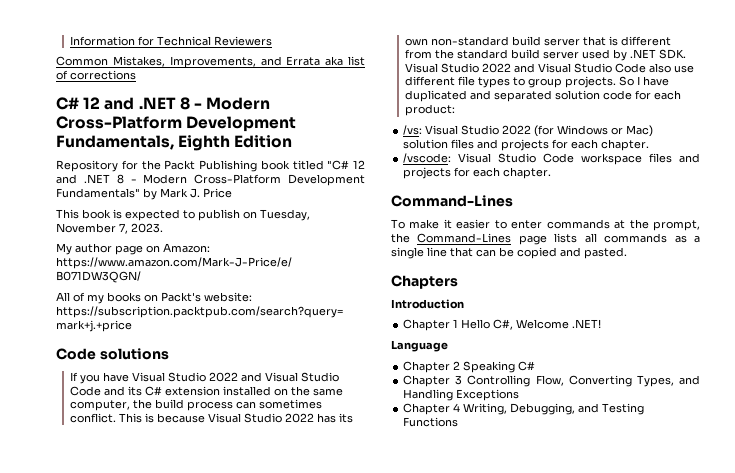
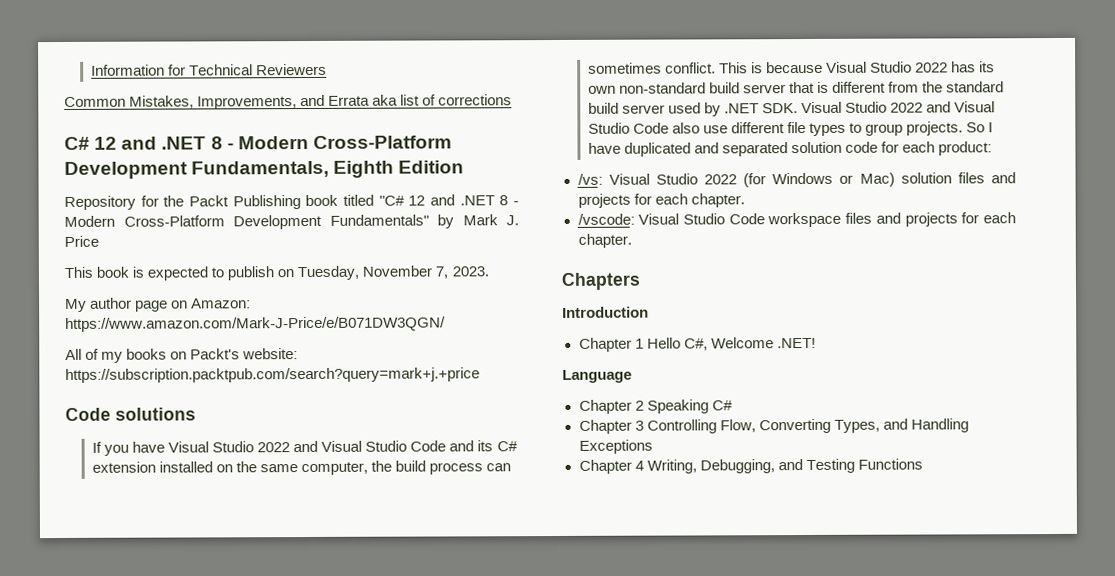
[391,195,513,207] [391,219,700,231] [391,233,700,245] [391,247,627,259] // Command-Lines // To make it easier to enter commands at the prompt, the Command-Lines page lists all commands as a single line that can be copied and pasted. -> (632, 240) none

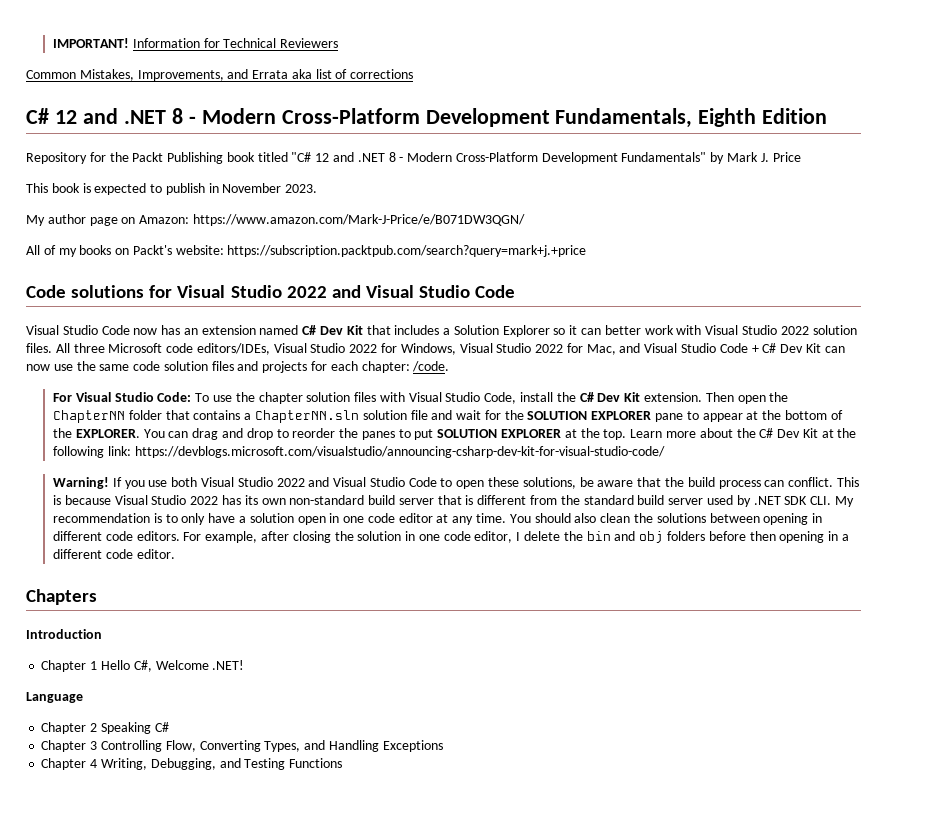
(90, 70) none -> [53,38,130,48] IMPORTANT!
[277,265,449,281] on Tuesday, November 7, -> [208,183,282,193] in November
[91,440,518,456] [91,461,369,476] // If you have Visual Studio 2022 and Visual Studio Code and its C# extension installed on the same computer, -> [149,285,516,298] [26,325,857,337] [26,343,845,355] [26,361,450,373] [53,392,789,404] [53,410,843,423] [53,428,857,440] [53,446,665,458] [53,477,662,489] for Visual Studio 2022 and Visual Studio Code // Visual Studio Code now has an extension named C# Dev Kit that includes a Solution Explorer so it can better work with Visual Studio 2022 solution files. All three Microsoft code editors/IDEs, Visual Studio 2022 for Windows, Visual Studio 2022 for Mac, and Visual Studio Code + C# Dev Kit can now use the same code solution files and projects for each chapter: /code. // For Visual Studio Code: To use the chapter solution files with Visual Studio Code, install the C# Dev Kit extension. Then open the ChapterNN folder that contains a ChapterNN.sln solution file and wait for the SOLUTION EXPLORER pane to appear at the bottom of the EXPLORER. You can drag and drop to reorder the panes to put SOLUTION EXPLORER at the top. Learn more about the C# Dev Kit at the following link: https://devblogs.microsoft.com/visualstudio/announcing-csharp-dev-kit-for-visual-studio-code/ // Warning! If you use both Visual Studio 2022 and Visual Studio Code to open these solutions, be aware that
[587,62,662,74] sometimes -> (785, 483) none
[762,101,996,114] [587,121,994,136] [587,141,993,157] [577,172,1016,188] [577,193,745,208] [577,212,1016,228] [577,233,632,248] SDK. Visual Studio 2022 and Visual Studio Code also use different file types to group projects. So I have duplicated and separated solution code for each product: // /vs: Visual Studio 2022 (for Windows or Mac) solution files and projects for each chapter. // /vscode: Visual Studio Code workspace files and projects for each chapter. -> [784,496,854,507] [53,513,823,525] [53,531,849,543] [53,549,175,559] SDK CLI. My recommendation is to only have a solution open in one code editor at any time. You should also clean the solutions between opening in different code editors. For example, after closing the solution in one code editor, I delete the bin and obj folders before then opening in a different code editor.

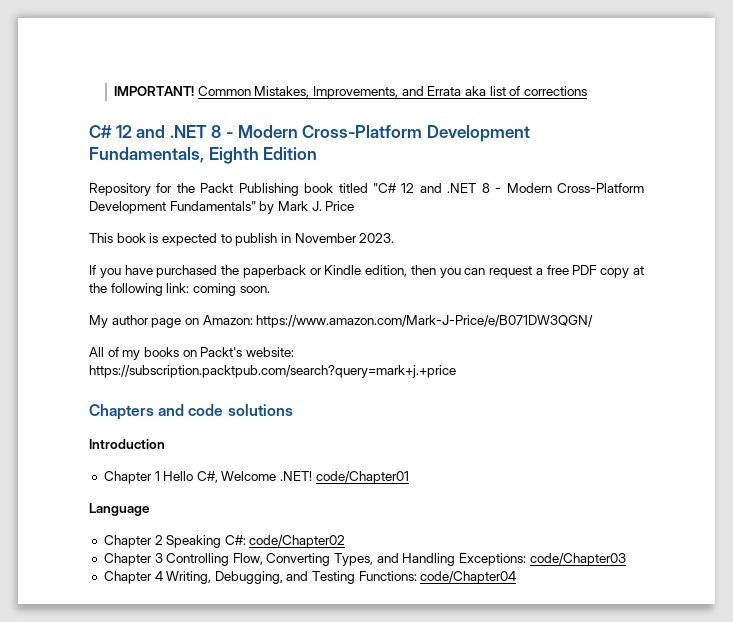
[132,38,339,48] Information for Technical Reviewers // -> (195, 91) none
(318, 188) none -> [89,265,644,278] [89,283,270,296] // If you have purchased the paperback or Kindle edition, then you can request a free PDF copy at the following link: coming soon.
[26,285,516,298] [26,325,857,337] [26,343,845,355] [26,361,450,373] [53,392,789,404] [53,410,843,423] [53,428,857,440] [53,446,665,458] [53,477,859,489] [53,495,854,507] [53,513,823,525] [53,531,849,543] [53,549,175,559] [26,589,97,605] Code solutions for Visual Studio 2022 and Visual Studio Code // Visual Studio Code now has an extension named C# Dev Kit that includes a Solution Explorer so it can better work with Visual Studio 2022 solution files. All three Microsoft code editors/IDEs, Visual Studio 2022 for Windows, Visual Studio 2022 for Mac, and Visual Studio Code + C# Dev Kit can now use the same code solution files and projects for each chapter: /code. // For Visual Studio Code: To use the chapter solution files with Visual Studio Code, install the C# Dev Kit extension. Then open the ChapterNN folder that contains a ChapterNN.sln solution file and wait for the SOLUTION EXPLORER pane to appear at the bottom of the EXPLORER. You can drag and drop to reorder the panes to put SOLUTION EXPLORER at the top. Learn more about the C# Dev Kit at the following link: https://devblogs.microsoft.com/visualstudio/announcing-csharp-dev-kit-for-visual-studio-code/ // Warning! If you use both Visual Studio 2022 and Visual Studio Code to open these solutions, be aware that the build process can conflict. This is because Visual Studio 2022 has its own non-standard build server that is different from the standard build server used by .NET SDK CLI. My recommendation is to only have a solution open in one code editor at any time. You should also clean the solutions between opening in different code editors. For example, after closing the solution in one code editor, I delete the bin and obj folders before then opening in a different code editor. // Chapters -> [89,404,293,420] Chapters and code solutions
(245, 665) none -> [315,471,409,484] code/Chapter01
[154,722,169,732] C# -> [224,535,346,548] C#: code/Chapter02
[382,740,443,752] Exceptions -> [459,553,626,566] Exceptions: code/Chapter03
[289,758,343,768] Functions -> [358,571,517,584] Functions: code/Chapter04

